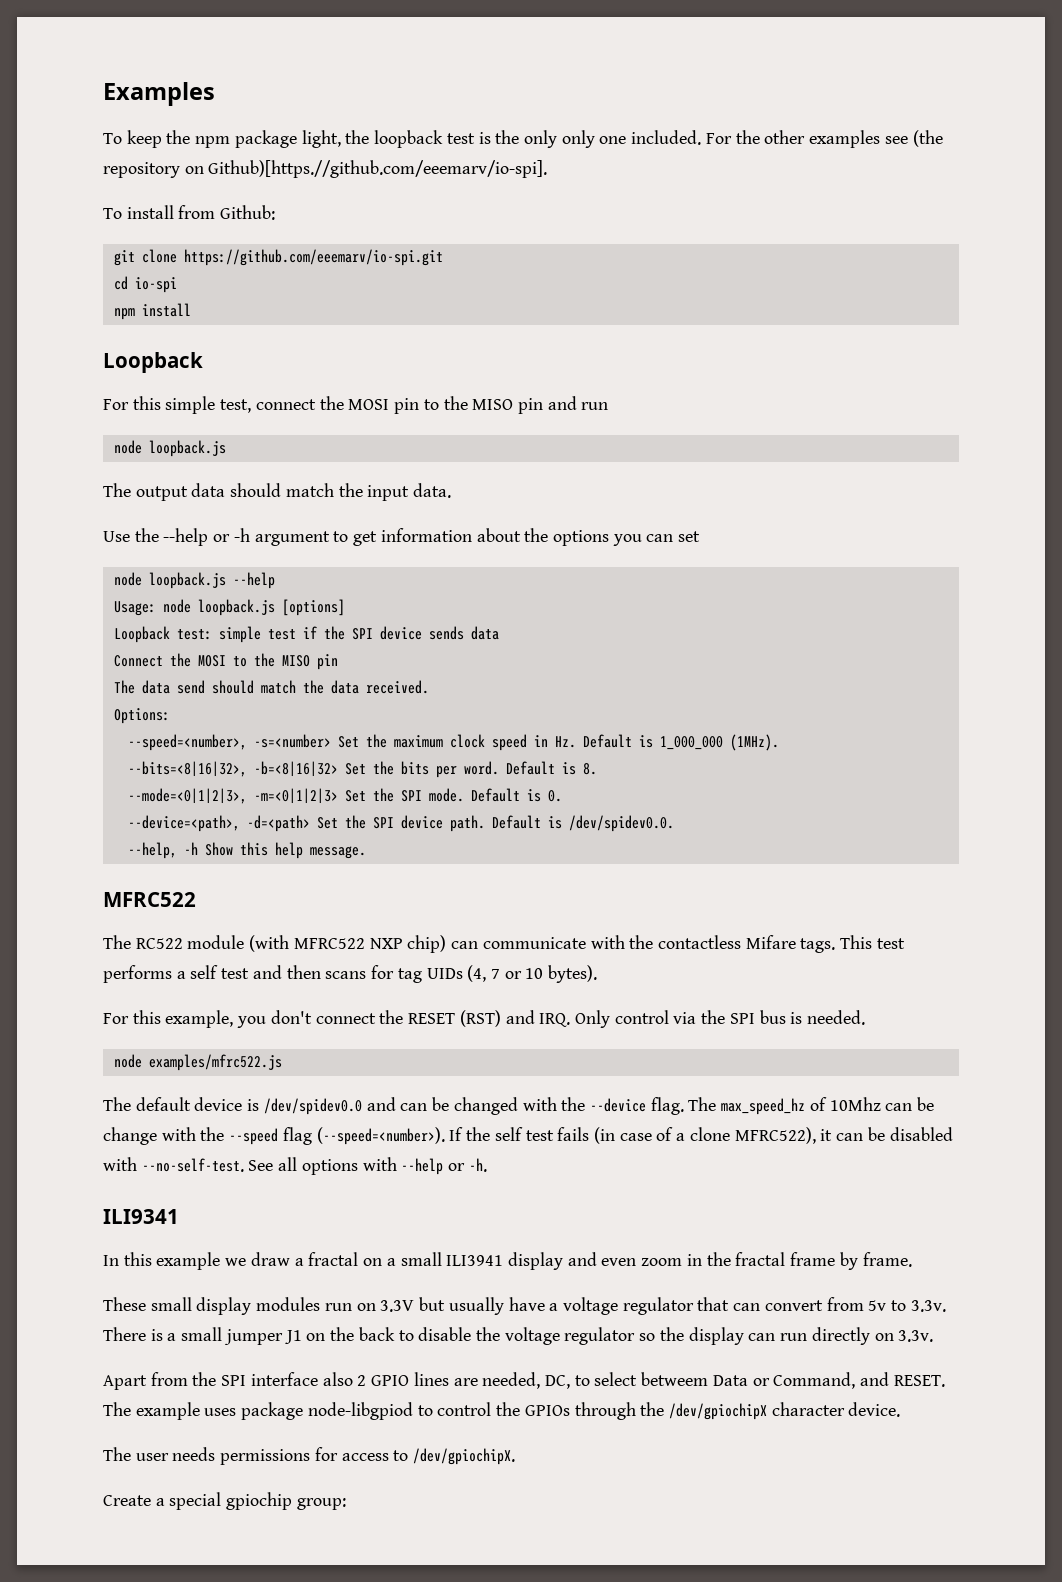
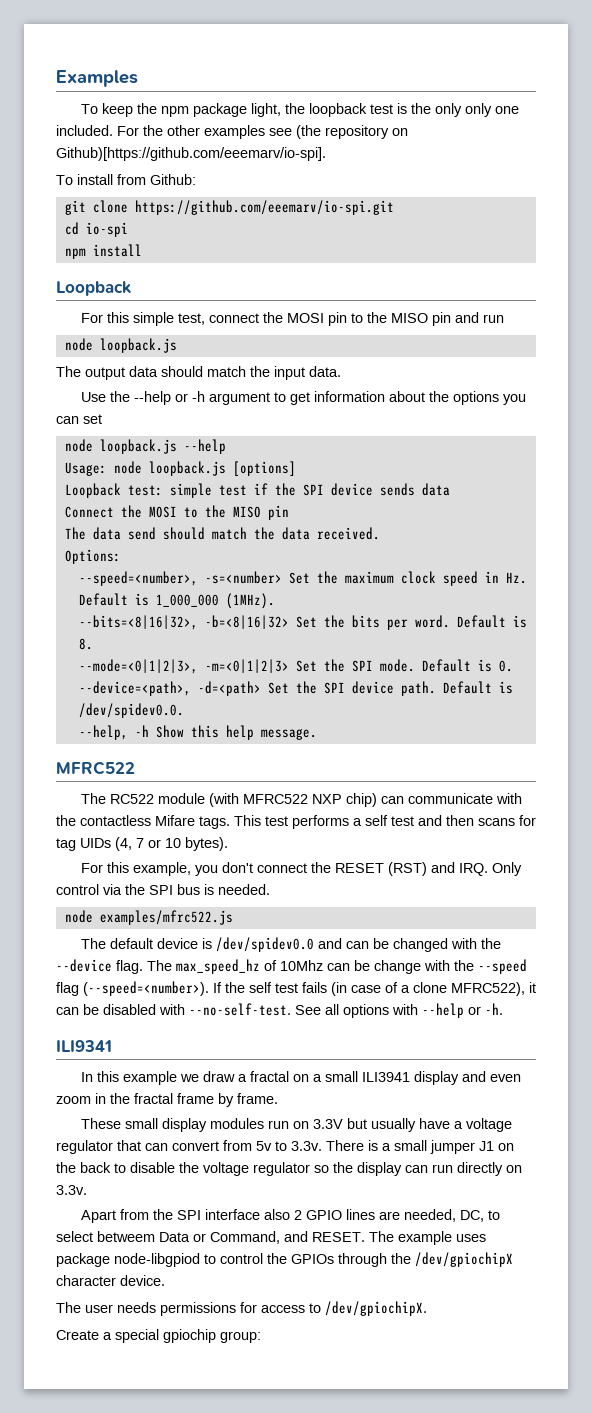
[208,160,548,178] Github)[https.//github.com/eeemarv/io-spi]. -> [56,147,326,161] Github)[https://github.com/eeemarv/io-spi].

